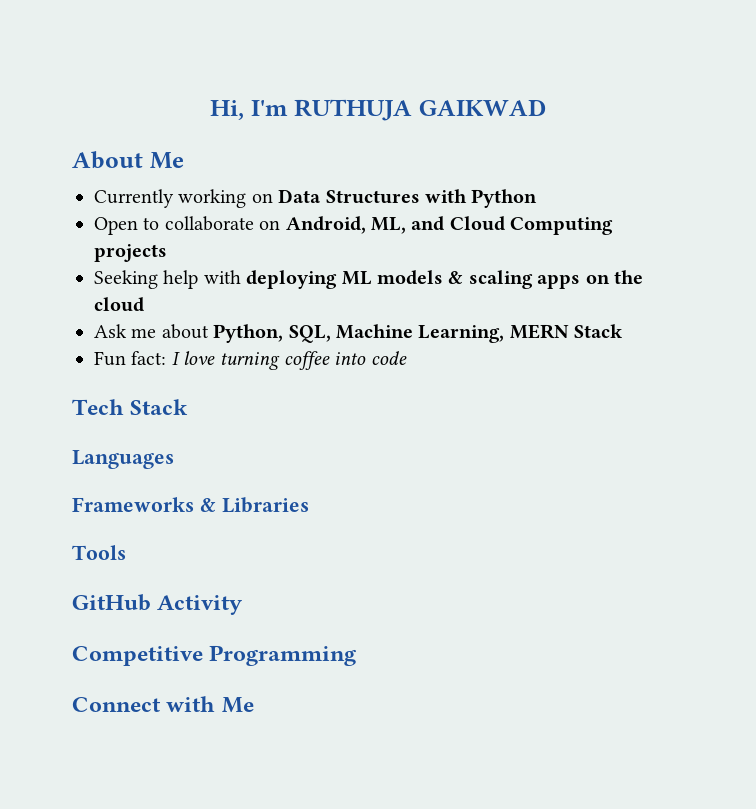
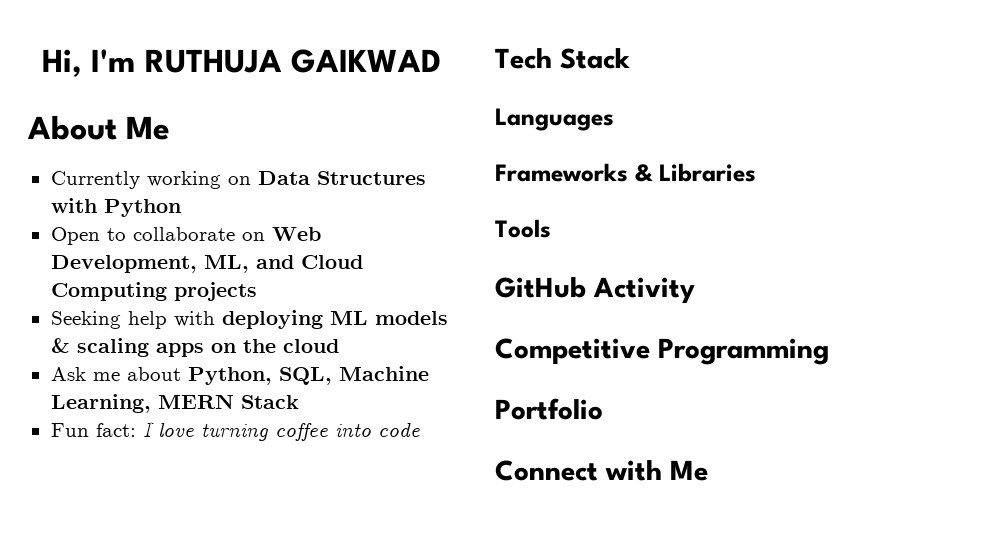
[285,216,366,234] Android, -> [271,227,321,241] [50,255,197,273] Web Development,
(357, 655) none -> [495,398,603,420] // Portfolio

